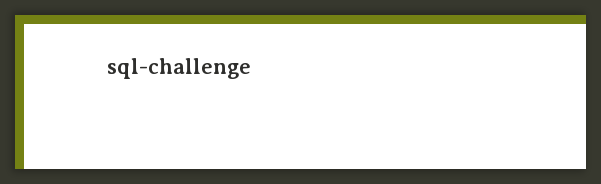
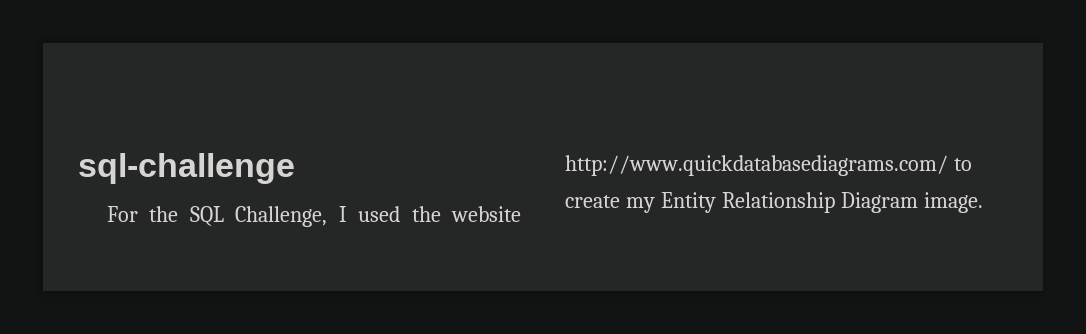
(251, 68) none -> [106,206,521,227] [565,155,972,176] [565,192,983,213] // For the SQL Challenge, I used the website http://www.quickdatabasediagrams.com/ to create my Entity Relationship Diagram image.

